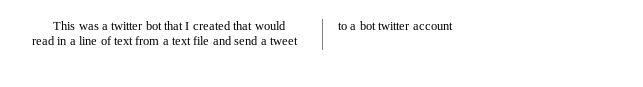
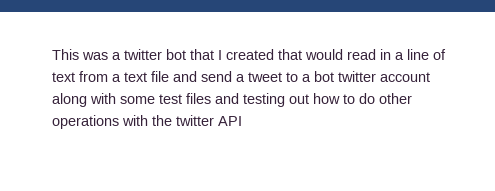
(453, 26) none -> [52,93,412,107] [52,115,242,129] along with some test files and testing out how to do other operations with the twitter API

